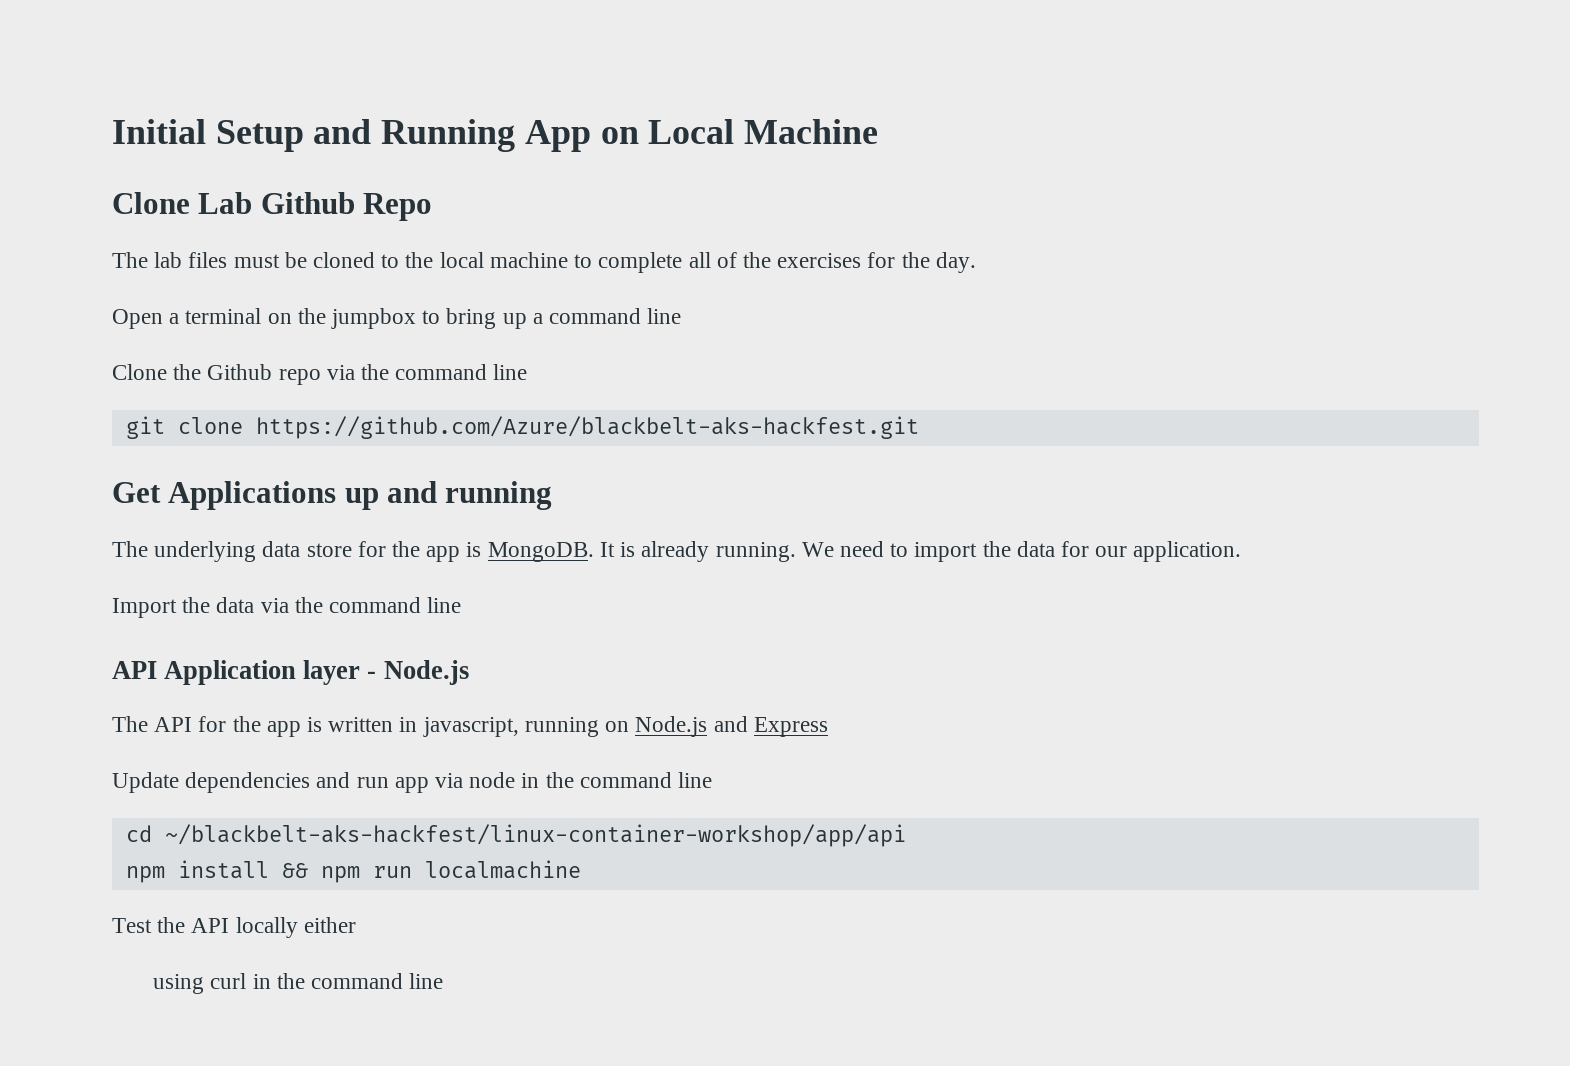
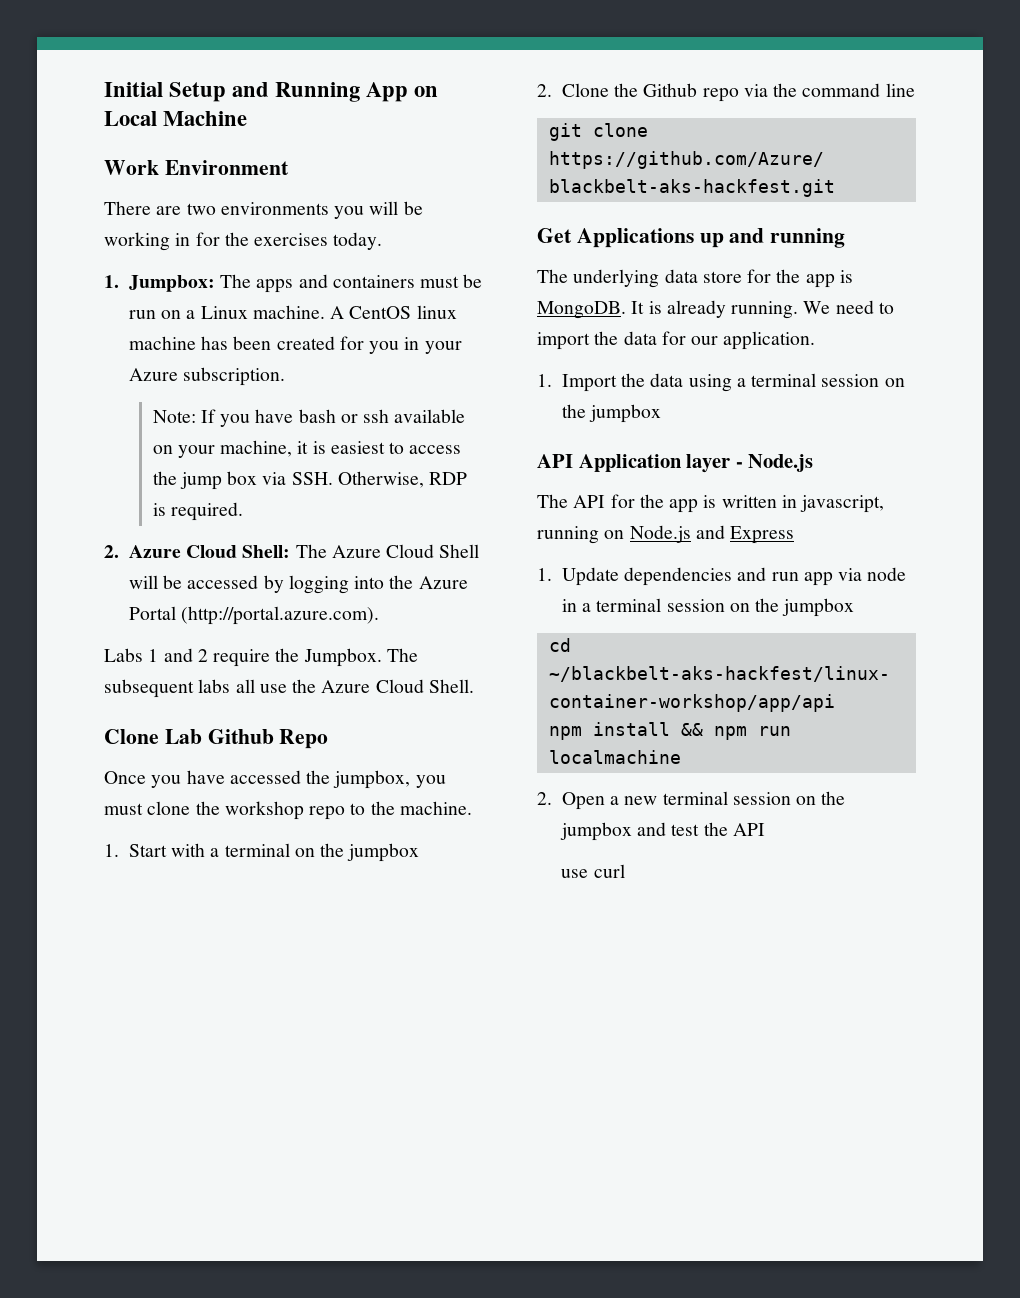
[112,192,433,221] [112,252,976,273] [112,309,163,329] Clone Lab Github Repo // The lab files must be cloned to the local machine to complete all of the exercises for the day. // Open -> [104,160,289,175] [104,201,423,219] [104,232,383,251] [104,274,483,293] [128,305,457,319] [128,336,462,354] [128,367,286,386] [152,409,466,427] [152,440,462,458] [152,471,468,490] [152,502,243,521] [104,544,480,558] [128,575,468,594] [128,606,380,625] [104,648,418,667] [104,679,474,698] [104,729,329,749] [104,770,446,789] [104,801,472,820] [104,843,206,857] Work Environment // There are two environments you will be working in for the exercises today. // 1. Jumpbox: The apps and containers must be run on a Linux machine. A CentOS linux machine has been created for you in your Azure subscription. // Note: If you have bash or ssh available on your machine, it is easiest to access the jump box via SSH. Otherwise, RDP is required. // 2. Azure Cloud Shell: The Azure Cloud Shell will be accessed by logging into the Azure Portal (http://portal.azure.com). // Labs 1 and 2 require the Jumpbox. The subsequent labs all use the Azure Cloud Shell. // Clone Lab Github Repo // Once you have accessed the jumpbox, you must clone the workshop repo to the machine. // 1. Start with
[422,308,682,329] to bring up a command line // -> [537,84,552,97] // 2.
(1242, 551) none -> [537,374,552,387] 1.
[260,597,462,613] via the command line -> [688,373,905,392] [561,404,662,423] using a terminal session on the jumpbox
(828, 727) none -> [537,568,552,581] 1.
[545,772,713,788] the command line -> [582,598,855,617] a terminal session on the jumpbox
[112,917,356,938] [153,973,444,994] Test the API locally either // using curl in the command line -> [537,791,846,810] [559,822,765,841] [561,864,625,878] 2. Open a new terminal session on the jumpbox and test the API // use curl

